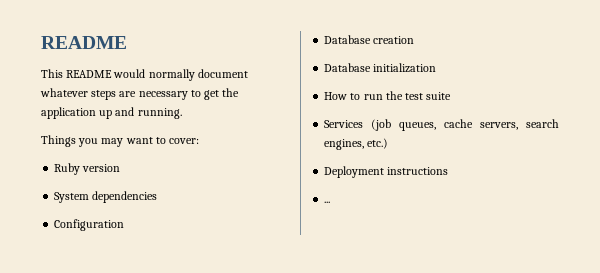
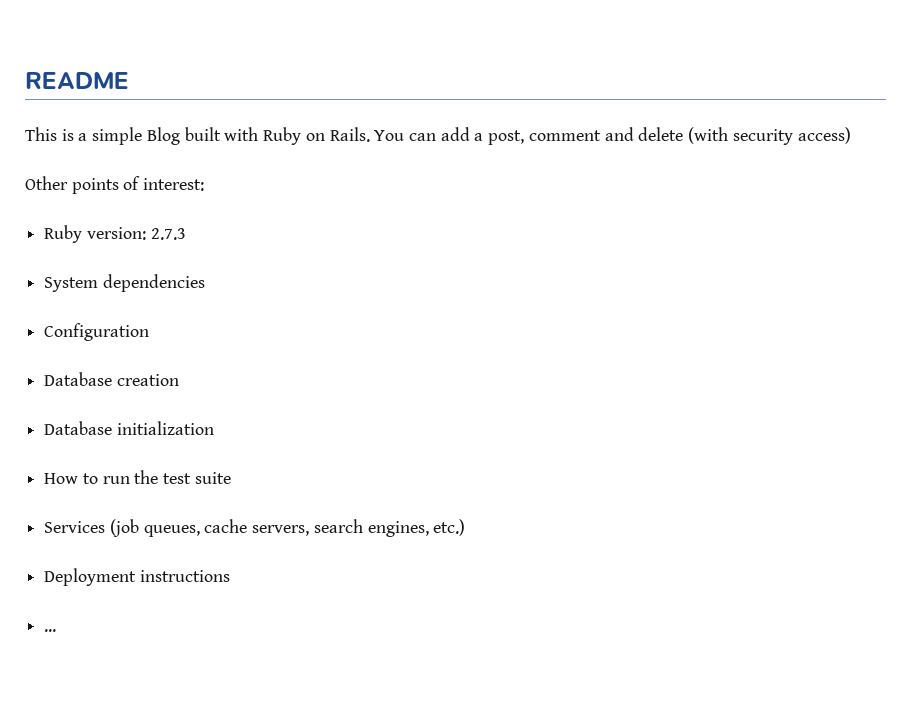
[66,69,248,81] [40,88,240,100] [41,107,182,119] [41,135,200,147] [54,163,121,175] README would normally document whatever steps are necessary to get the application up and running. // Things you may want to cover: // Ruby version -> [61,127,851,145] [25,176,205,194] [44,225,186,243] is a simple Blog built with Ruby on Rails. You can add a post, comment and delete (with security access) // Other points of interest: // Ruby version: 2.7.3

